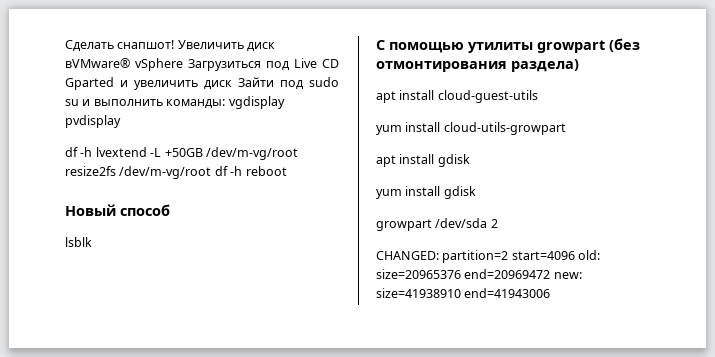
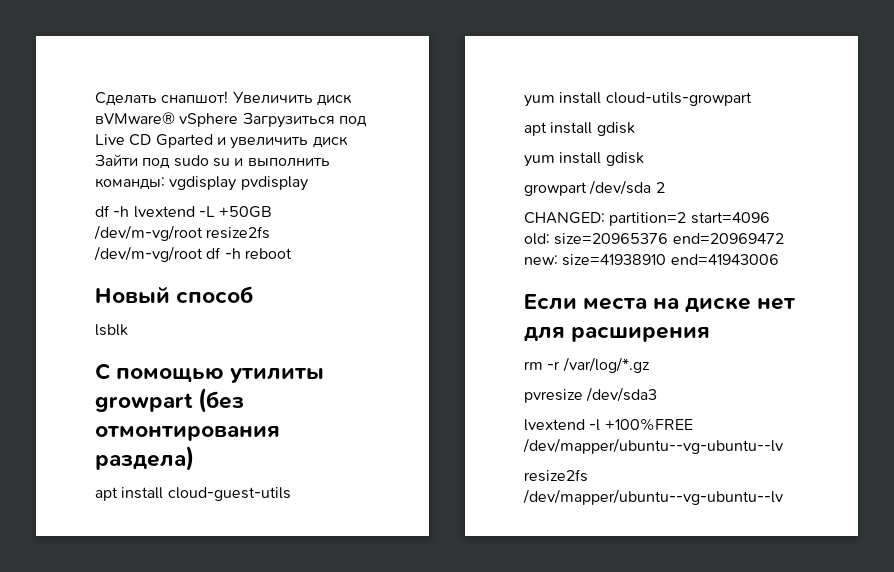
(551, 293) none -> [524,294,796,313] [524,326,711,342] [524,357,650,373] [524,387,658,403] [524,418,693,431] [523,438,783,454] [524,469,588,482] [523,489,783,505] // Если места на диске нет для расширения // rm -r /var/log/*.gz // pvresize /dev/sda3 // lvextend -l +100%FREE /dev/mapper/ubuntu--vg-ubuntu--lv // resize2fs /dev/mapper/ubuntu--vg-ubuntu--lv

